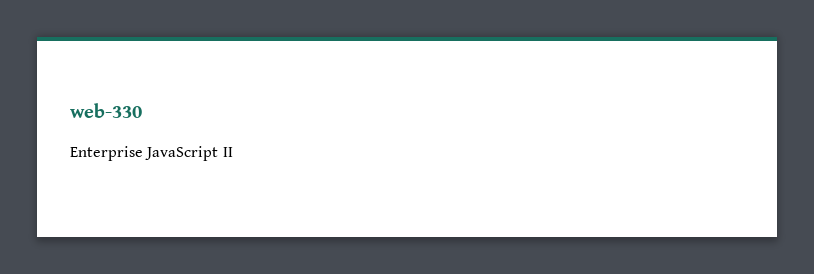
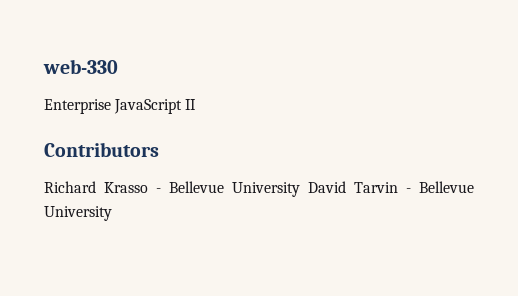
(233, 152) none -> [44,142,159,157] [44,181,474,197] [44,206,112,221] // Contributors // Richard Krasso - Bellevue University David Tarvin - Bellevue University

